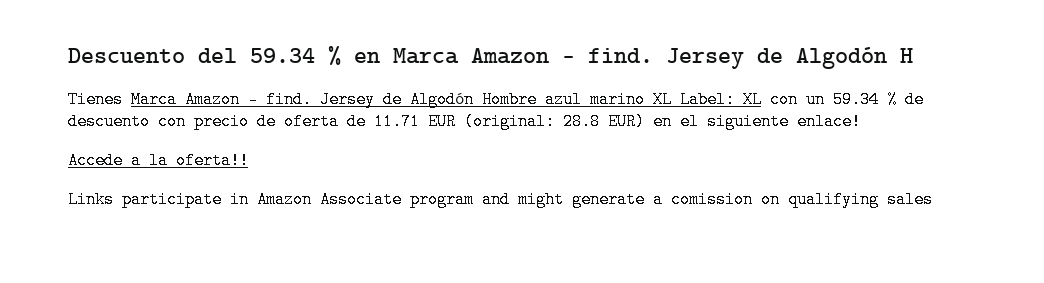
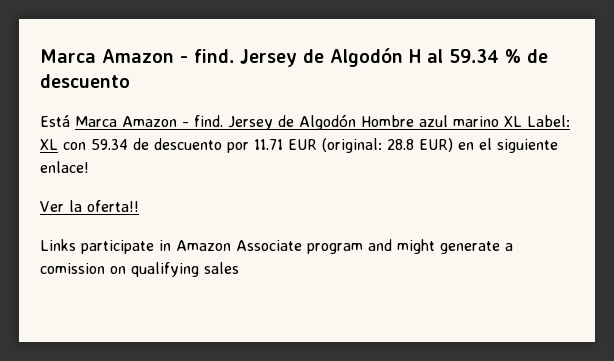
[68,46,380,65] Descuento del 59.34 % en -> (40, 56) none
[68,91,123,108] // Tienes -> [427,49,548,63] [40,74,130,88] [40,115,70,127] al 59.34 % de descuento // Está
[806,91,924,108] [68,113,366,130] un 59.34 % de descuento con precio de oferta de -> [91,138,249,153] 59.34 de descuento por
[68,152,141,169] Accede a -> [40,201,64,212] Ver

